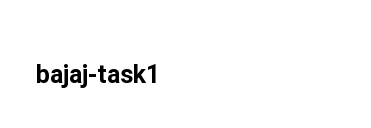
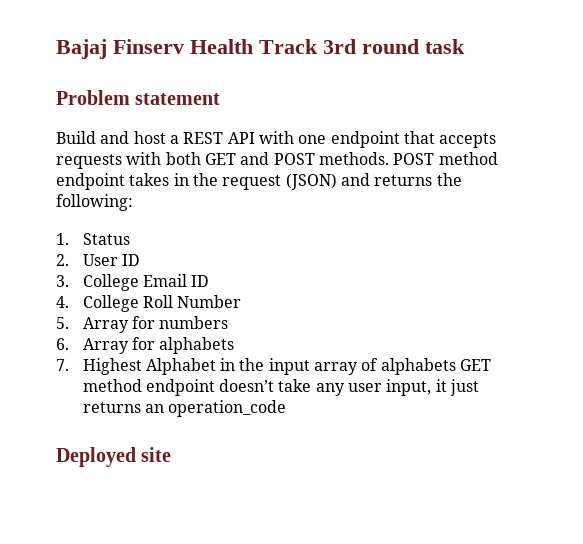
[36,64,160,88] bajaj-task1 -> [56,39,465,59] [56,90,221,105] [56,131,497,148] [56,152,498,169] [56,173,462,190] [56,194,133,211] [56,233,130,245] [56,254,140,266] [56,274,210,291] [56,295,242,312] [56,316,229,333] [56,337,235,354] [56,358,492,375] [82,379,480,396] [82,400,287,417] [56,447,172,467] Bajaj Finserv Health Track 3rd round task // Problem statement // Build and host a REST API with one endpoint that accepts requests with both GET and POST methods. POST method endpoint takes in the request (JSON) and returns the following: // 1. Status // 2. User ID // 3. College Email ID // 4. College Roll Number // 5. Array for numbers // 6. Array for alphabets // 7. Highest Alphabet in the input array of alphabets GET method endpoint doesn’t take any user input, it just returns an operation_code // Deployed site

